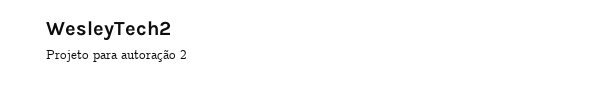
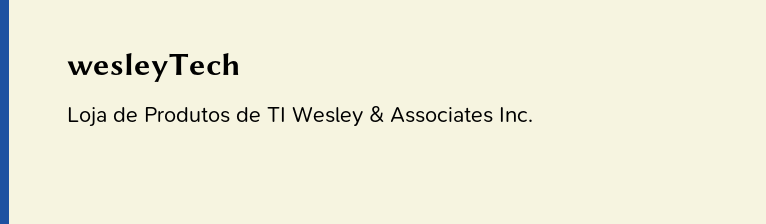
[46,21,171,41] [46,49,187,62] WesleyTech2 // Projeto para autoração 2 -> [67,53,241,82] [67,106,533,127] wesleyTech // Loja de Produtos de TI Wesley & Associates Inc.

